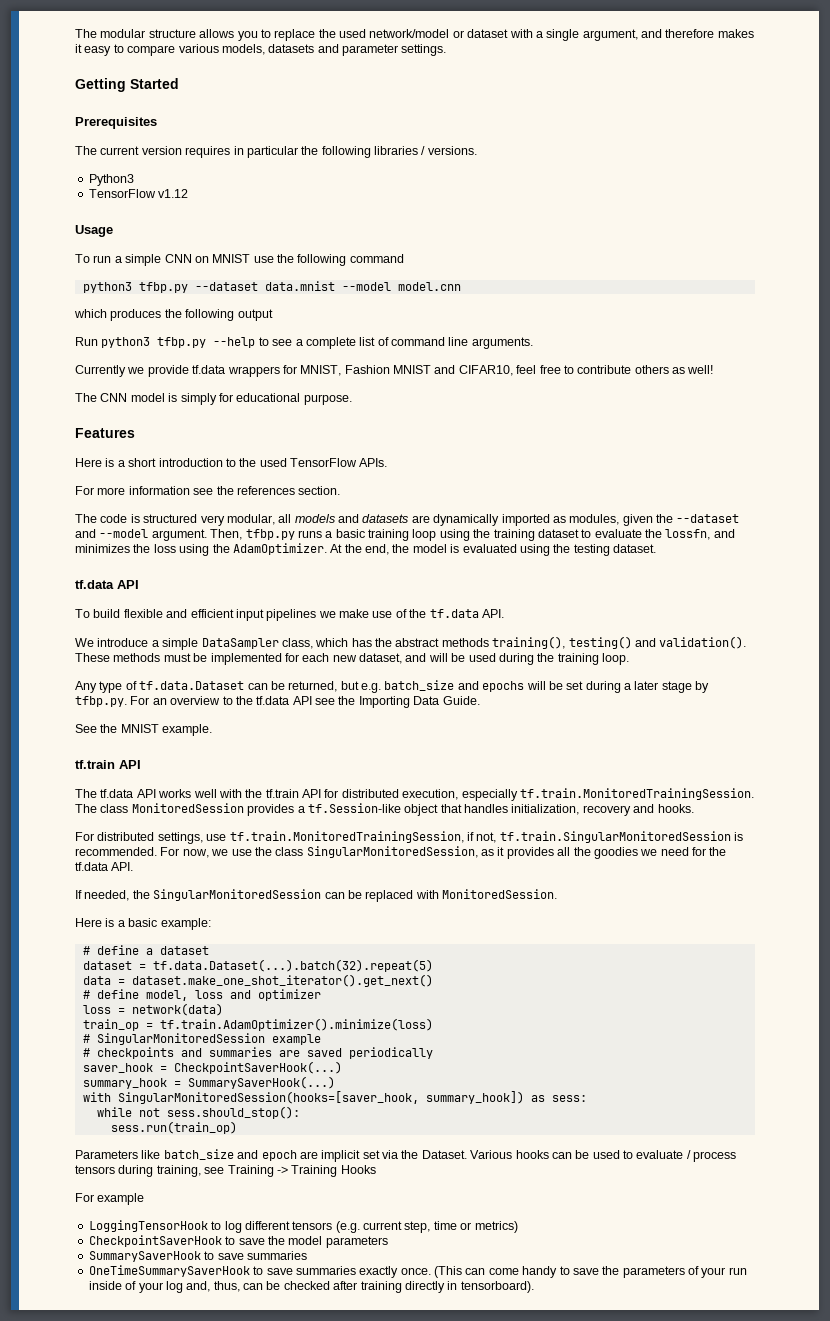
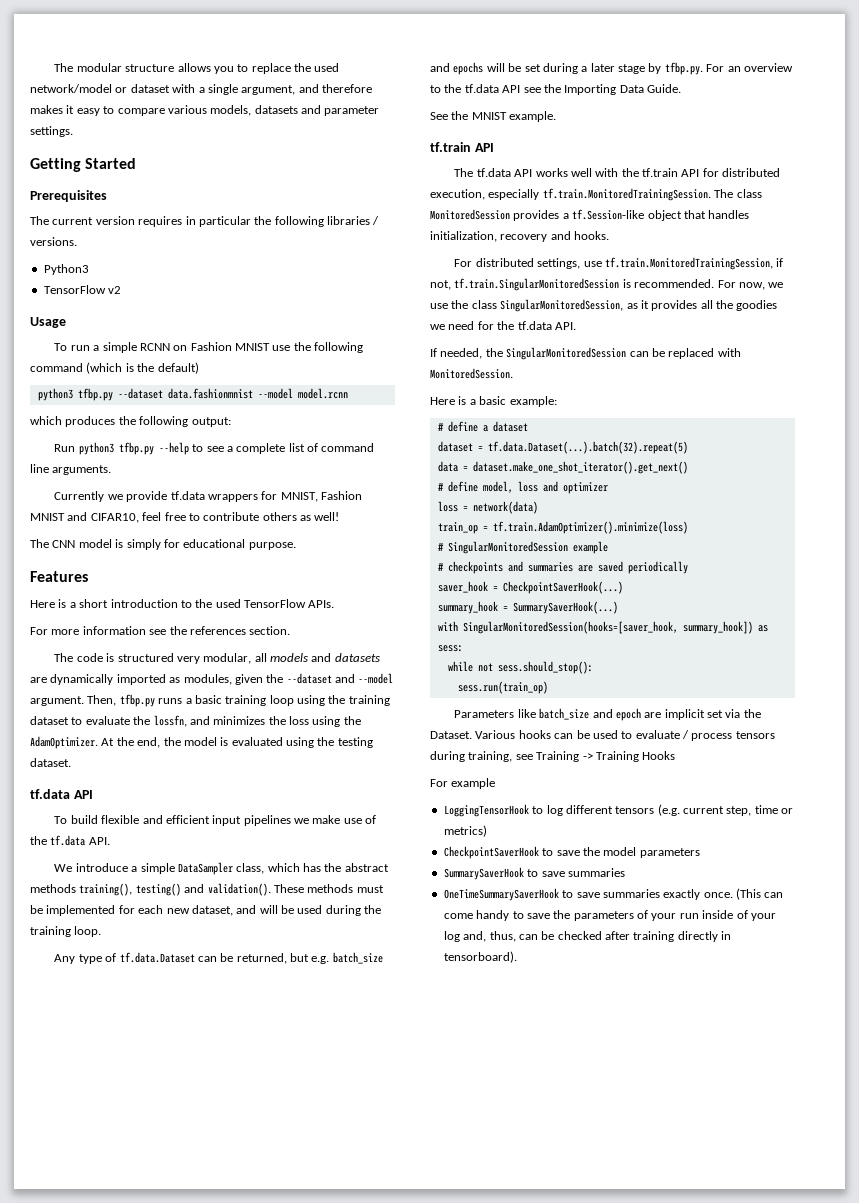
[158,189,189,198] v1.12 -> [108,286,122,294] v2
[164,254,209,263] CNN on -> [139,342,232,351] RCNN on Fashion
(404, 258) none -> [86,362,199,374] (which is the default)
[264,281,461,291] data.mnist --model model.cnn -> [167,388,348,399] data.fashionmnist --model model.rcnn
[237,309,273,321] output -> [191,417,231,427] output:

